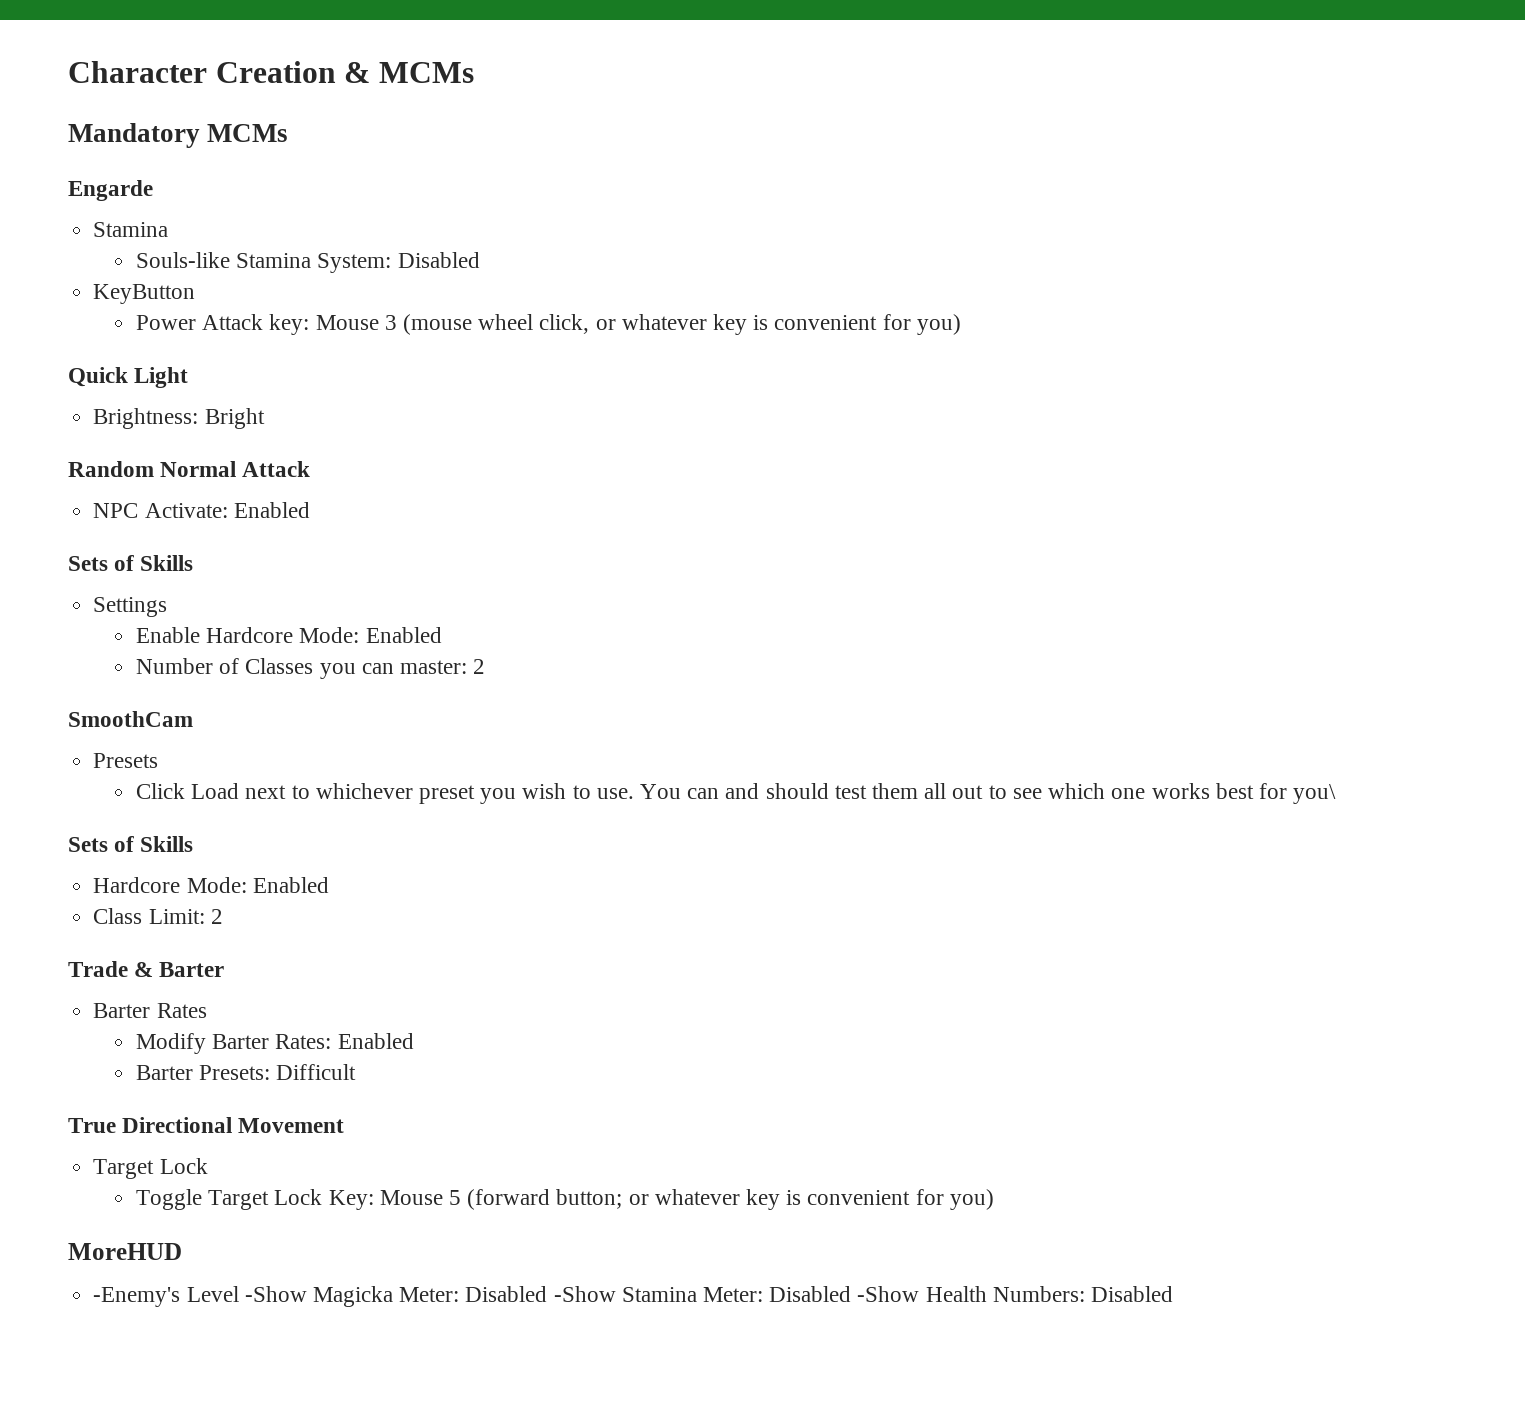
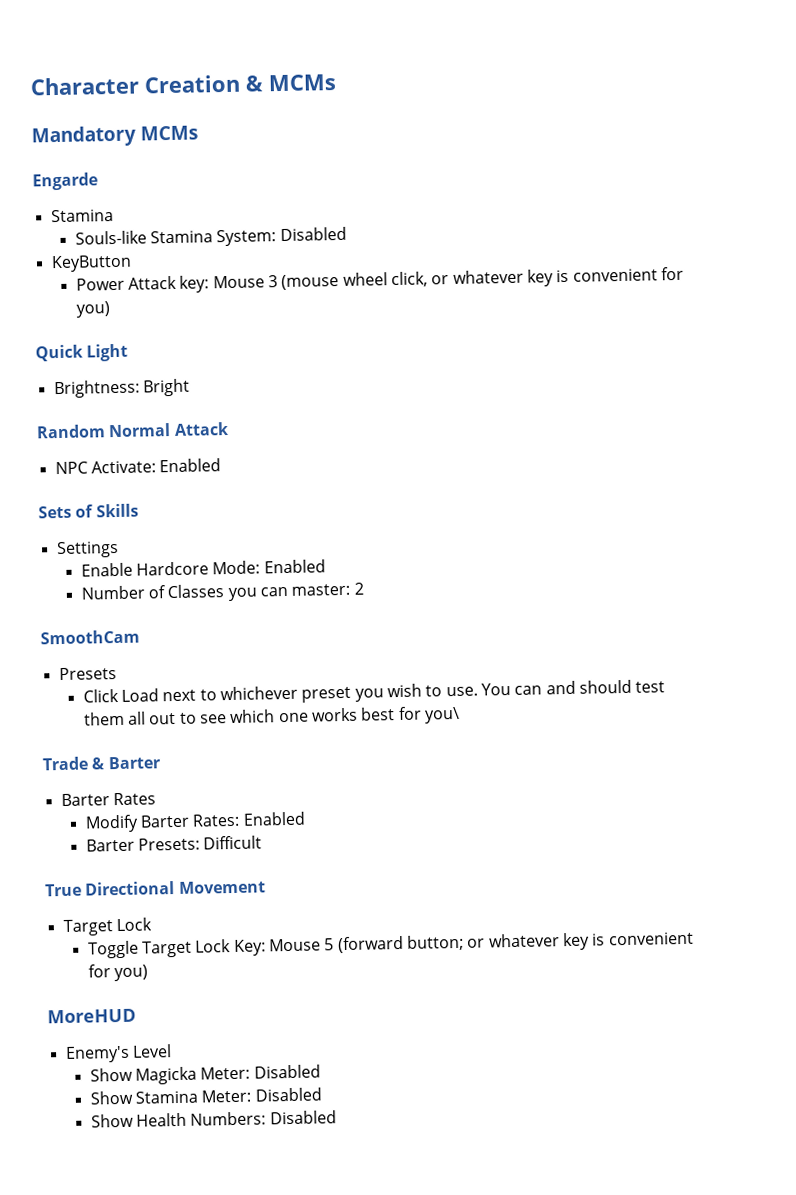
[68,836,194,852] [93,877,329,893] [93,908,223,924] // Sets of Skills // Hardcore Mode: Enabled // Class Limit: 2 -> (460, 715) none
[93,1287,181,1307] -Enemy's -> [64,1045,130,1063] Enemy's
[244,1286,307,1302] -Show -> [89,1067,133,1082] // Show
[553,1286,616,1302] -Show -> [89,1090,133,1105] // Show
[857,1286,920,1302] -Show -> [90,1113,134,1128] // Show

